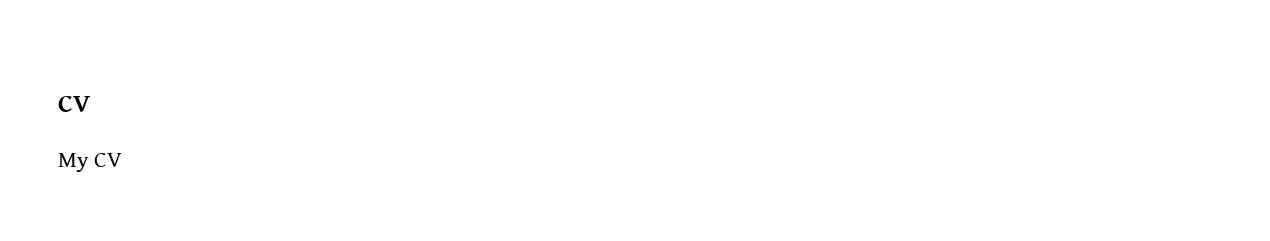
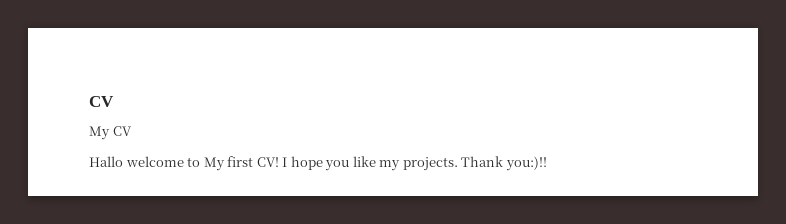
(123, 160) none -> [89,156,547,171] // Hallo welcome to My first CV! I hope you like my projects. Thank you:)!!

